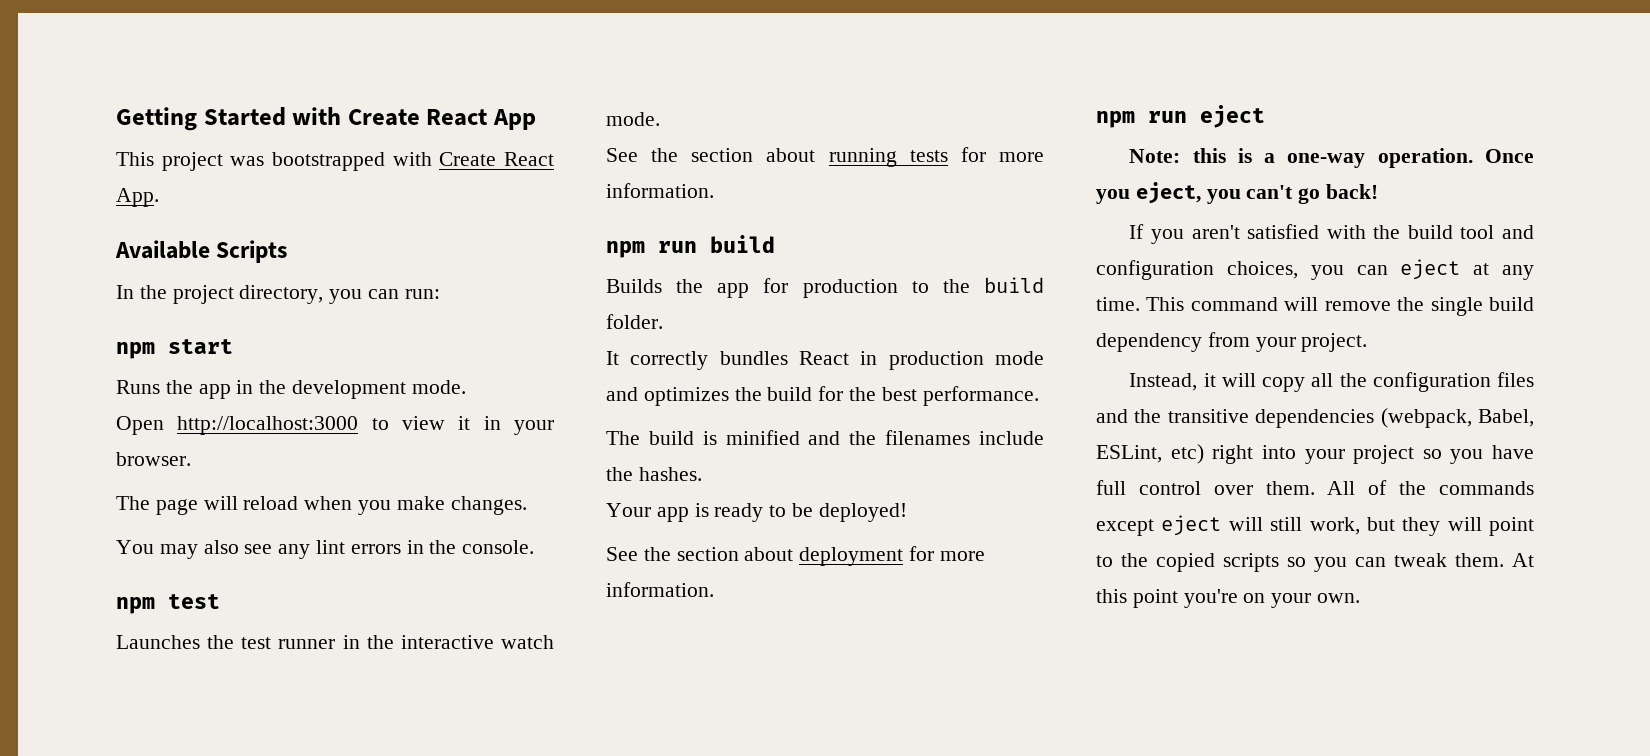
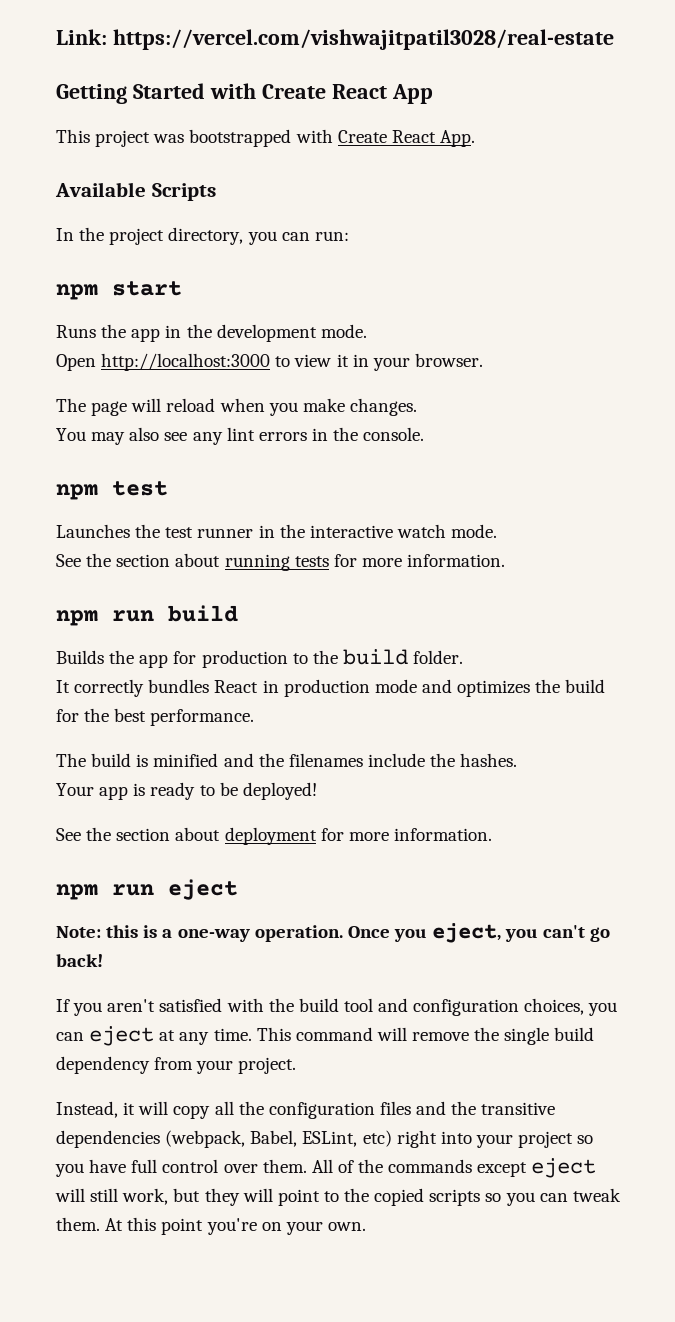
(116, 119) none -> [56,29,614,50] Link: https://vercel.com/vishwajitpatil3028/real-estate //

